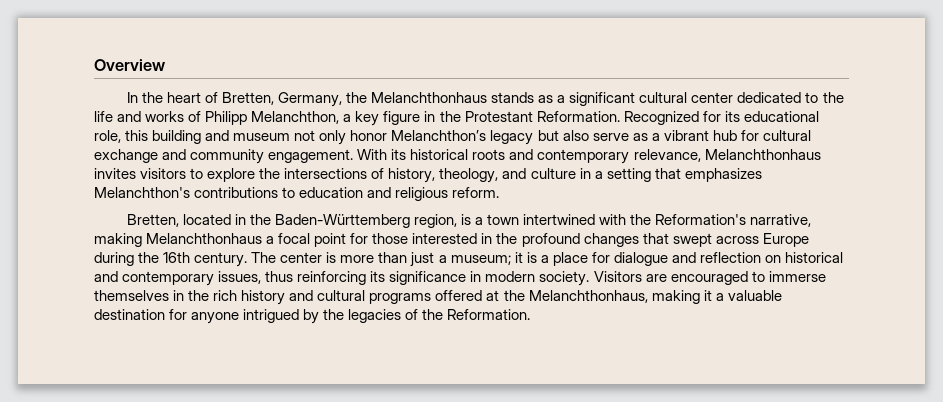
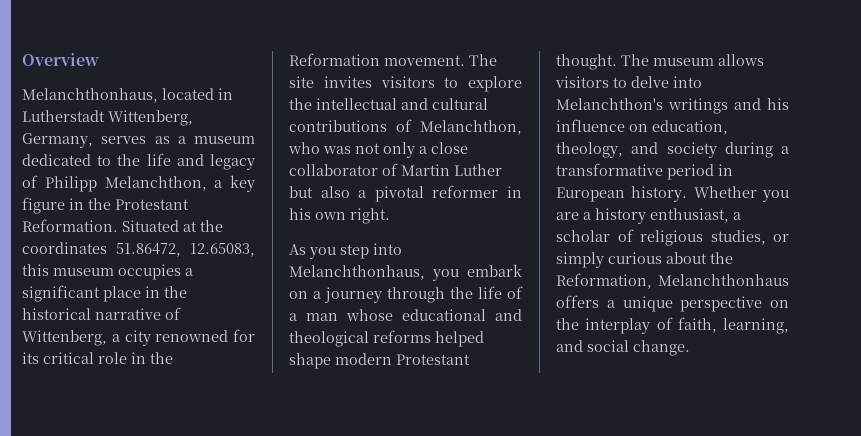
[126,92,734,107] In the heart of Bretten, Germany, the Melanchthonhaus stands as a significant cultural center -> [22,88,233,103] [22,110,193,126] [22,133,255,148] Melanchthonhaus, located in Lutherstadt Wittenberg, Germany, serves as a museum
[145,111,185,122] works -> [210,154,255,170] legacy
[623,111,819,125] [94,130,811,145] [94,149,821,164] Recognized for its educational role, this building and museum not only honor Melanchthon’s legacy but also serve as a vibrant hub for cultural exchange and community engagement. With its historical roots and contemporary relevance, Melanchthonhaus -> [122,220,223,232] [22,242,255,257] [22,264,193,280] [22,285,187,302] [22,307,181,320] [22,329,255,346] [22,352,173,364] [289,53,497,66] [289,76,314,88] Situated at the coordinates 51.86472, 12.65083, this museum occupies a significant place in the historical narrative of Wittenberg, a city renowned for its critical role in the Reformation movement. The site
[284,168,762,183] [94,187,500,201] [126,214,812,228] [94,233,809,247] [94,252,844,267] [94,271,826,286] [94,290,782,305] [94,309,531,324] intersections of history, theology, and culture in a setting that emphasizes Melanchthon's contributions to education and religious reform. // Bretten, located in the Baden-Württemberg region, is a town intertwined with the Reformation's narrative, making Melanchthonhaus a focal point for those interested in the profound changes that swept across Europe during the 16th century. The center is more than just a museum; it is a place for dialogue and reflection on historical and contemporary issues, thus reinforcing its significance in modern society. Visitors are encouraged to immerse themselves in the rich history and cultural programs offered at the Melanchthonhaus, making it a valuable destination for anyone intrigued by the legacies of the Reformation. -> [316,98,488,110] [289,119,522,135] [288,142,468,158] [289,163,502,176] [289,185,522,202] [289,208,390,224] [289,243,402,259] [289,264,522,281] [289,286,523,303] [289,309,522,321] [289,330,484,347] [289,353,470,369] [556,54,764,70] [555,76,702,88] [556,98,789,114] [556,119,728,135] [556,142,789,158] [556,163,733,180] [556,186,789,202] [556,208,741,224] [556,229,789,246] [556,252,733,268] [556,273,789,289] [556,295,789,312] [556,317,789,334] [556,340,690,356] intellectual and cultural contributions of Melanchthon, who was not only a close collaborator of Martin Luther but also a pivotal reformer in his own right. // As you step into Melanchthonhaus, you embark on a journey through the life of a man whose educational and theological reforms helped shape modern Protestant thought. The museum allows visitors to delve into Melanchthon's writings and his influence on education, theology, and society during a transformative period in European history. Whether you are a history enthusiast, a scholar of religious studies, or simply curious about the Reformation, Melanchthonhaus offers a unique perspective on the interplay of faith, learning, and social change.

